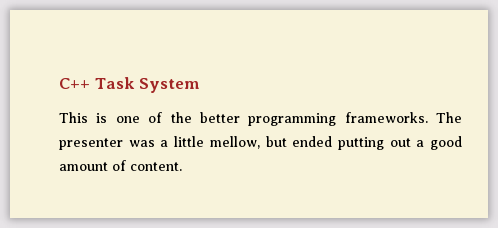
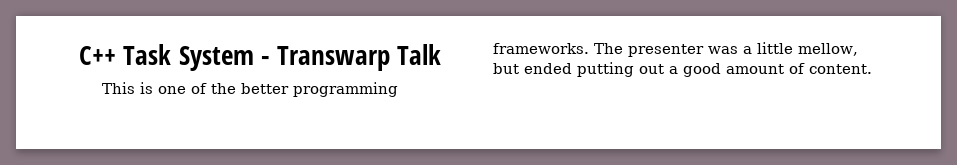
(201, 85) none -> [260,44,442,71] - Transwarp Talk

